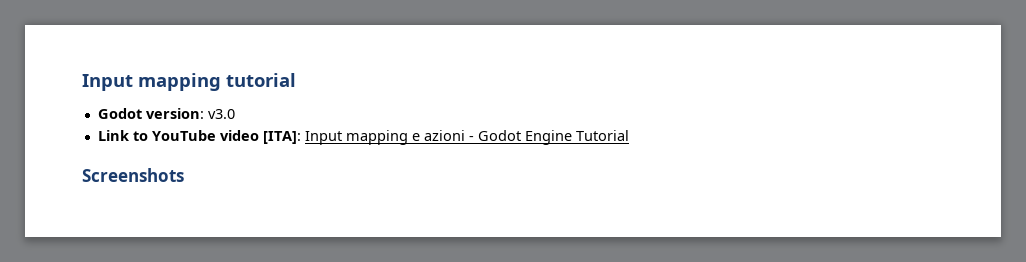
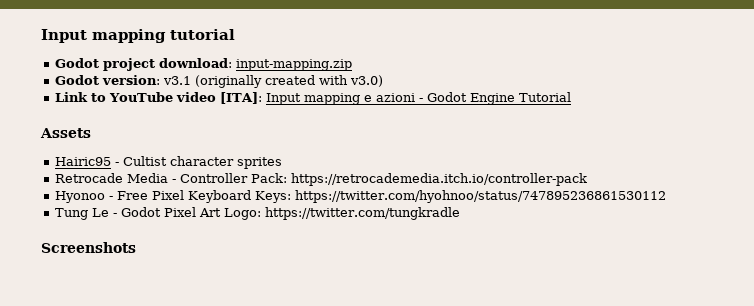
[145,108,235,119] version: v3.0 -> [102,58,352,71] [54,75,383,88] project download: input-mapping.zip // Godot version: v3.1 (originally created with v3.0)
(629, 135) none -> [40,128,91,138] [54,156,282,169] [54,173,587,186] [54,190,666,203] [54,207,460,220] // Assets // Hairic95 - Cultist character sprites // Retrocade Media - Controller Pack: https://retrocademedia.itch.io/controller-pack // Hyonoo - Free Pixel Keyboard Keys: https://twitter.com/hyohnoo/status/747895236861530112 // Tung Le - Godot Pixel Art Logo: https://twitter.com/tungkradle

